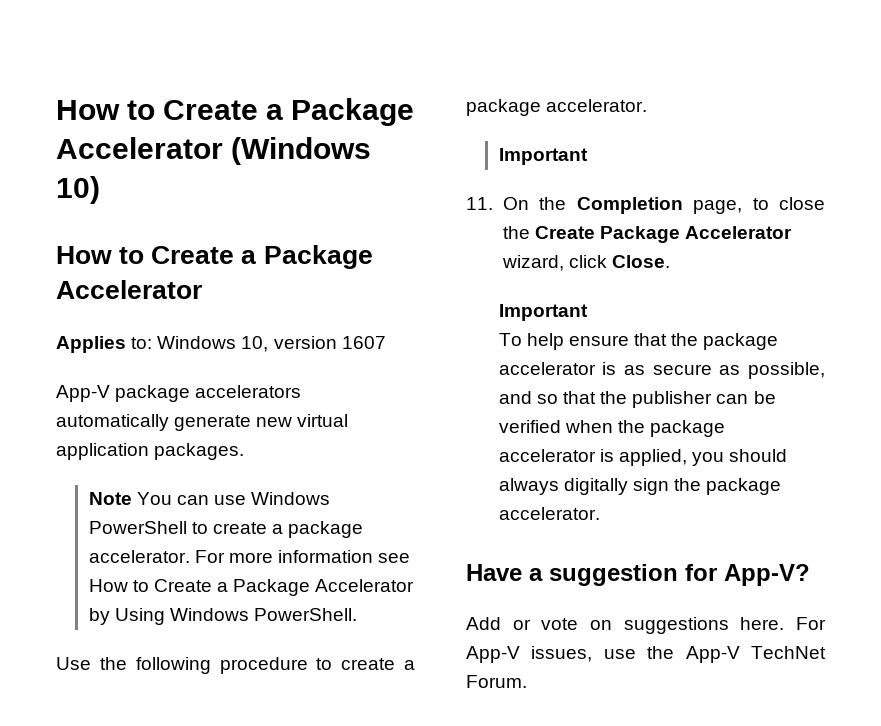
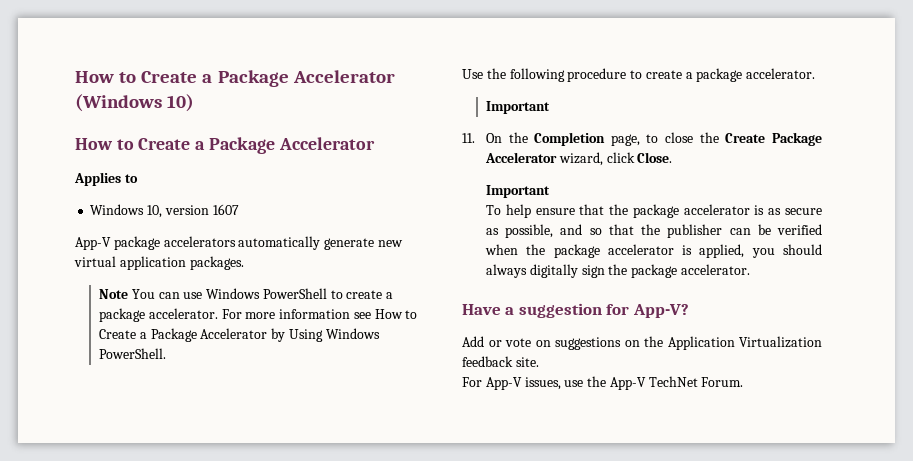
[131,337,153,349] to: -> [124,174,138,183] to //
[740,617,785,630] here. -> [624,336,822,350] [462,356,539,367] on the Application Virtualization feedback site. //

